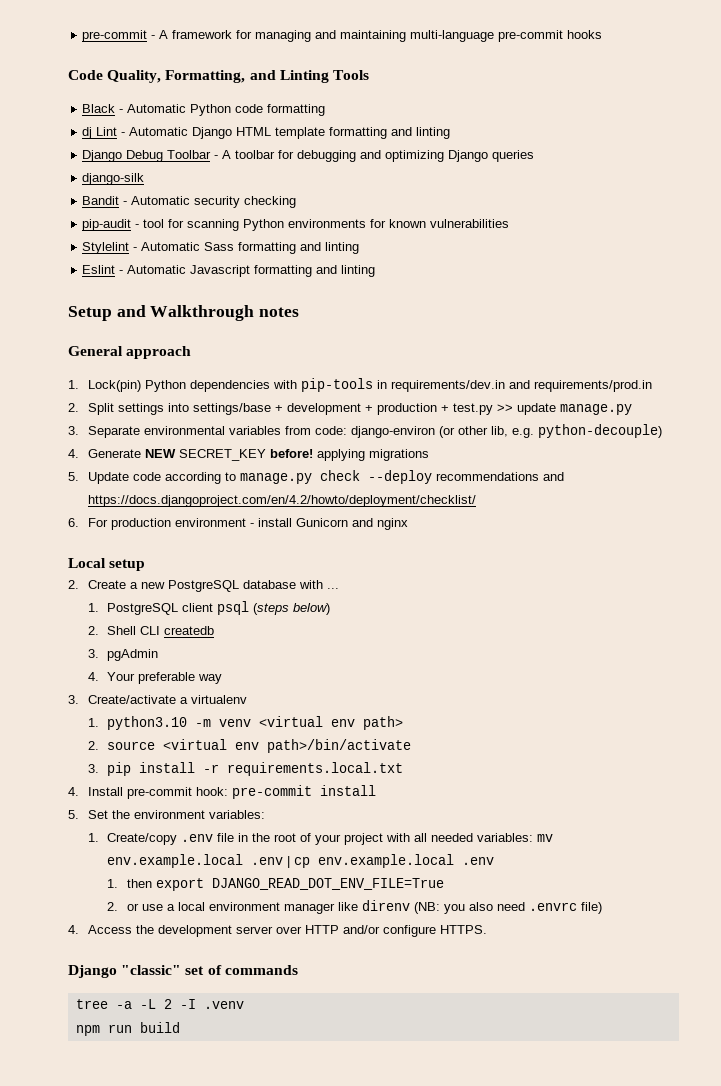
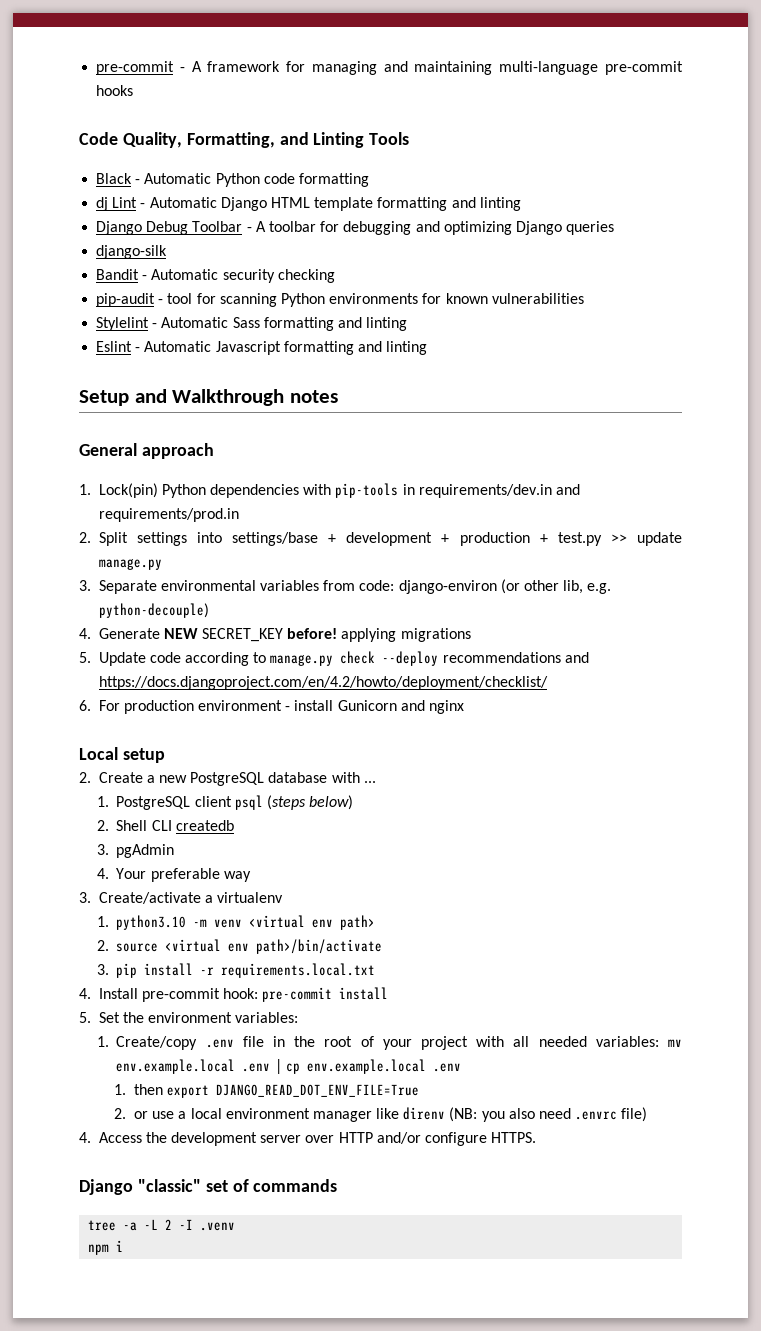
[107,1022,180,1033] run build -> [116,1240,124,1252] i

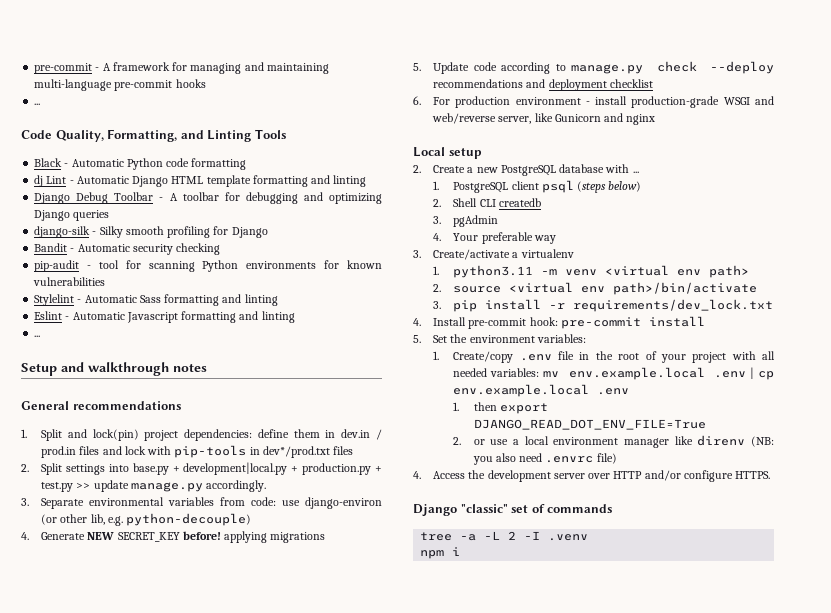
(134, 90) none -> [34,103,41,105] // ...
(168, 252) none -> [92,226,268,238] - Silky smooth profiling for Django
(428, 348) none -> [34,335,41,337] // ...
[172,389,285,406] Walkthrough -> [88,362,169,376] walkthrough
[141,443,214,459] [79,483,581,498] [98,508,239,522] approach // 1. Lock(pin) Python dependencies with pip-tools in requirements/dev.in and requirements/prod.in -> [72,401,181,410] [21,429,383,441] [41,445,354,458] recommendations // 1. Split and lock(pin) project dependencies: define them in dev.in / prod.in files and lock with pip-tools in dev*/prod.txt files
[232,532,530,546] settings/base + development + production -> [132,462,372,475] base.py + development|local.py + production.py
(162, 564) none -> [206,480,267,492] accordingly.
(395, 585) none -> [282,500,301,506] use
[98,676,548,690] https://docs.djangoproject.com/en/4.2/howto/deployment/checklist/ -> [548,79,653,91] deployment checklist
(334, 705) none -> [631,96,774,108] [432,113,553,124] production-grade WSGI and web/reverse server, like
[116,915,187,930] python3.10 -> [453,265,534,278] python3.11
[221,963,376,978] requirements.local.txt -> [573,299,774,312] requirements/dev_lock.txt

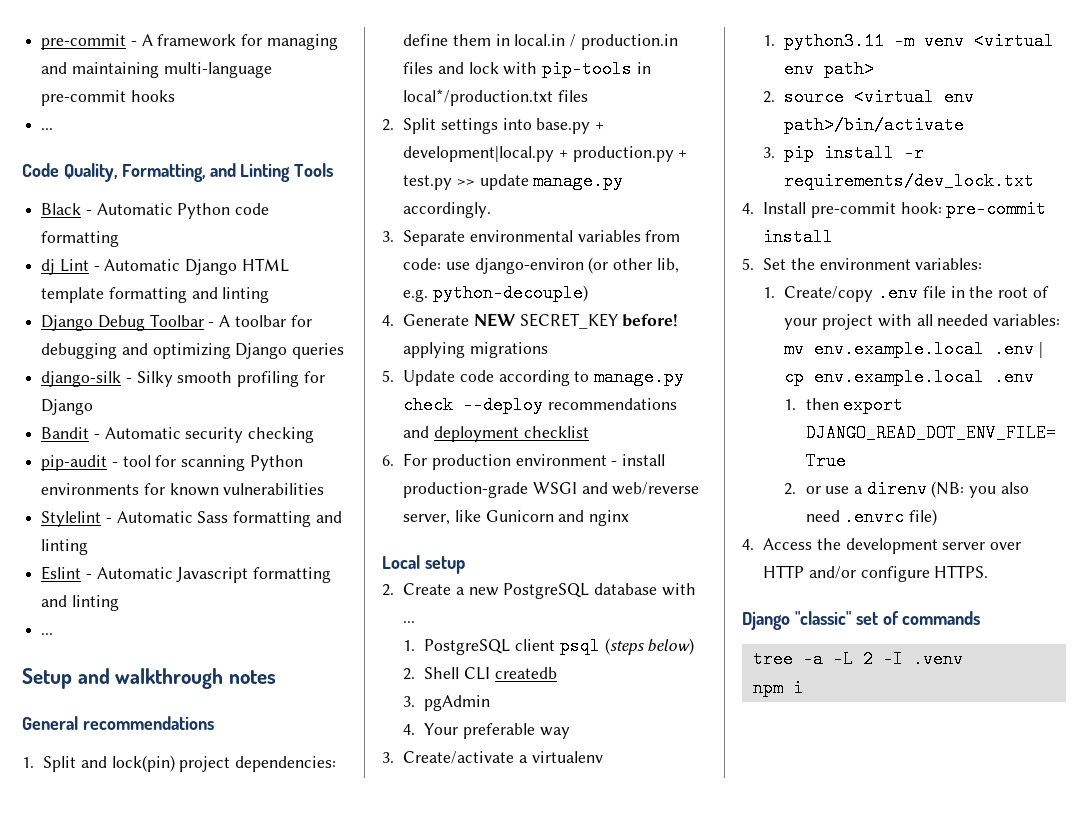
[341,429,383,440] [41,446,77,458] dev.in / prod.in -> [514,34,678,50] local.in / production.in
[262,446,330,458] dev*/prod.txt -> [403,89,554,106] local*/production.txt
[524,436,693,448] local environment manager like -> (863, 490) none

